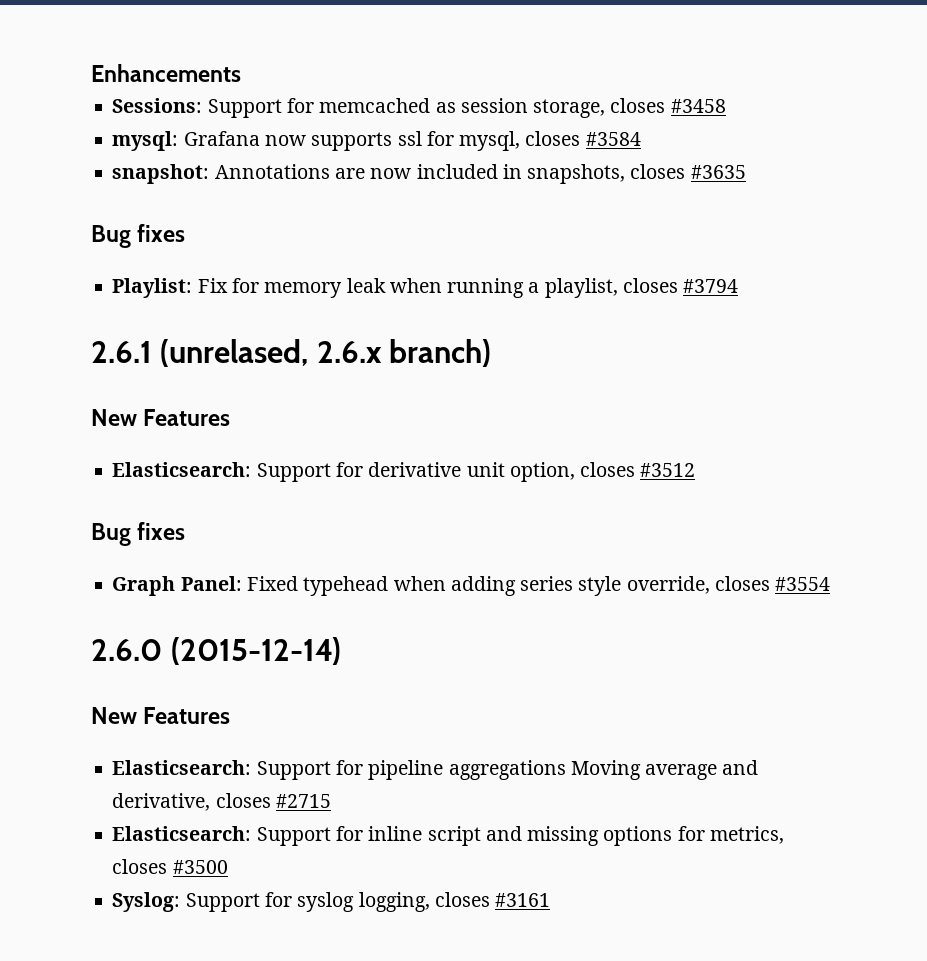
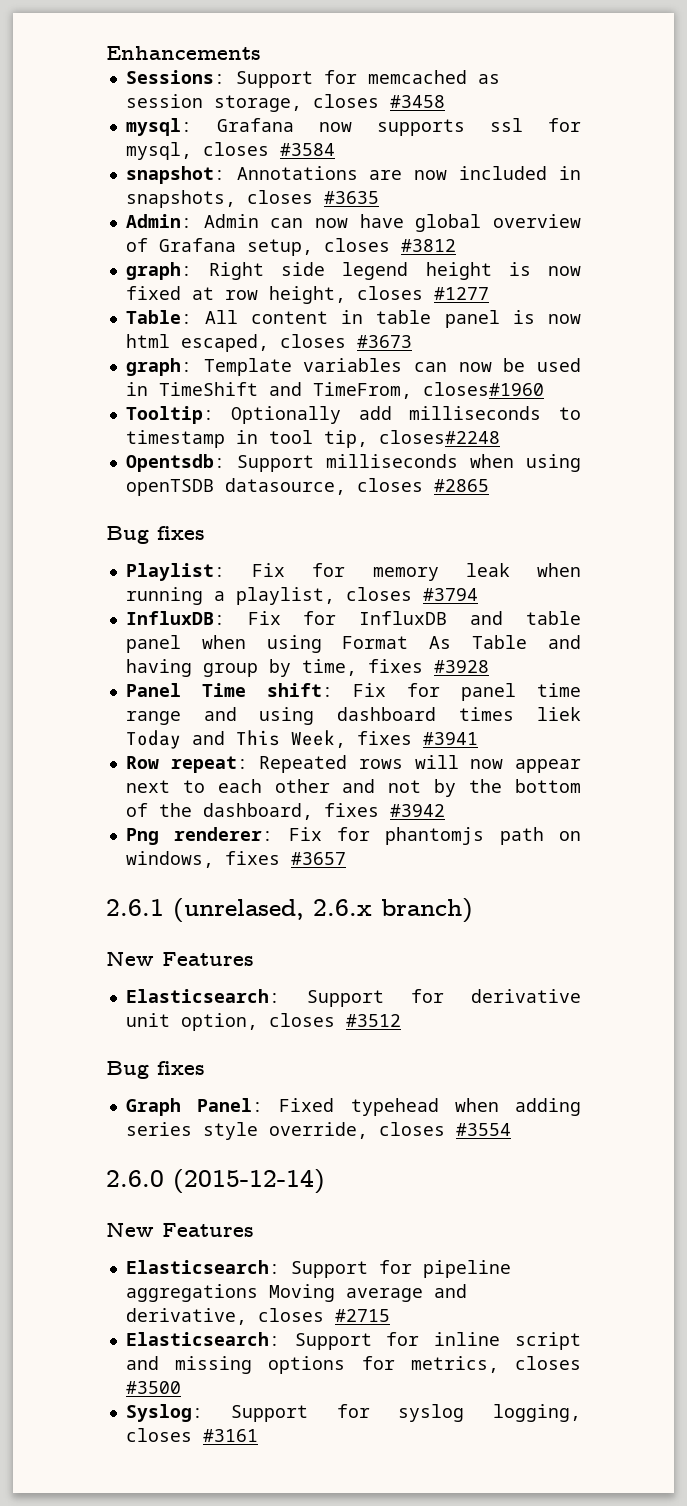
(746, 172) none -> [125,214,581,232] [125,238,456,256] [125,262,581,280] [125,286,489,304] [125,310,581,328] [125,334,412,352] [125,358,581,376] [125,382,544,399] [125,406,581,424] [125,430,500,448] [125,454,581,472] [125,478,489,496] // Admin: Admin can now have global overview of Grafana setup, closes #3812 // graph: Right side legend height is now fixed at row height, closes #1277 // Table: All content in table panel is now html escaped, closes #3673 // graph: Template variables can now be used in TimeShift and TimeFrom, closes#1960 // Tooltip: Optionally add milliseconds to timestamp in tool tip, closes#2248 // Opentsdb: Support milliseconds when using openTSDB datasource, closes #2865
(739, 286) none -> [125,611,581,625] [125,635,581,653] [125,659,489,677] [125,683,581,701] [125,707,581,725] [125,730,478,749] [125,755,581,773] [125,779,581,797] [125,803,445,820] [125,827,581,845] [125,851,346,868] // InfluxDB: Fix for InfluxDB and table panel when using Format As Table and having group by time, fixes #3928 // Panel Time shift: Fix for panel time range and using dashboard times liek Today and This Week, fixes #3941 // Row repeat: Repeated rows will now appear next to each other and not by the bottom of the dashboard, fixes #3942 // Png renderer: Fix for phantomjs path on windows, fixes #3657

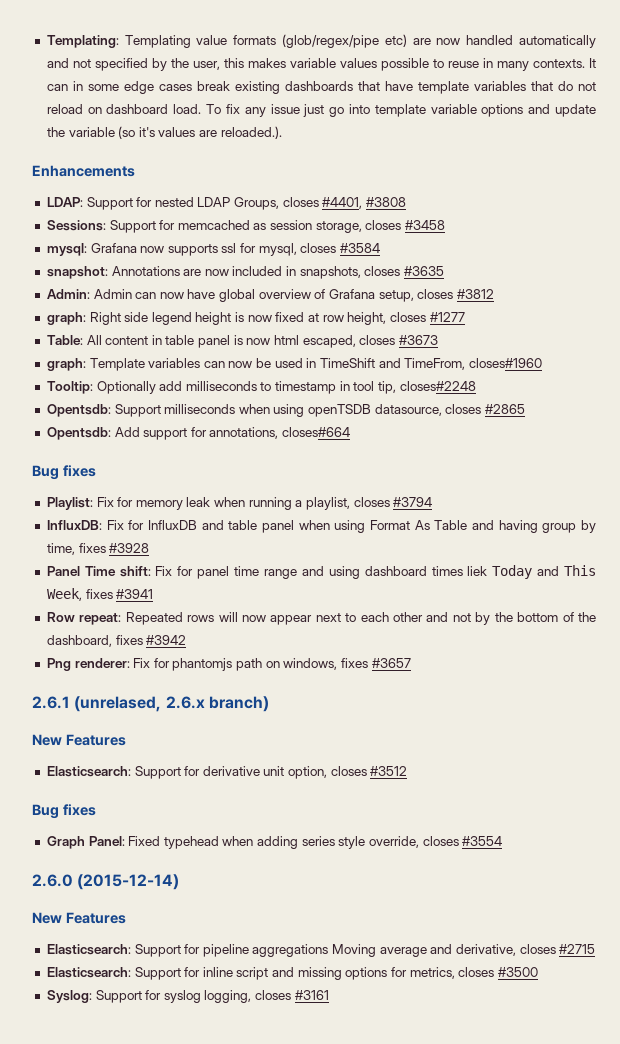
[106,46,261,60] Enhancements -> [46,34,596,48] [46,58,596,71] [46,81,596,94] [46,104,596,117] [46,126,282,139] [32,165,135,177] [46,197,407,210] Templating: Templating value formats (glob/regex/pipe etc) are now handled automatically and not specified by the user, this makes variable values possible to reuse in many contexts. It can in some edge cases break existing dashboards that have template variables that do not reload on dashboard load. To fix any issue just go into template variable options and update the variable (so it's values are reloaded.). // Enhancements // LDAP: Support for nested LDAP Groups, closes #4401, #3808
(489, 485) none -> [46,427,351,440] // Opentsdb: Add support for annotations, closes#664

